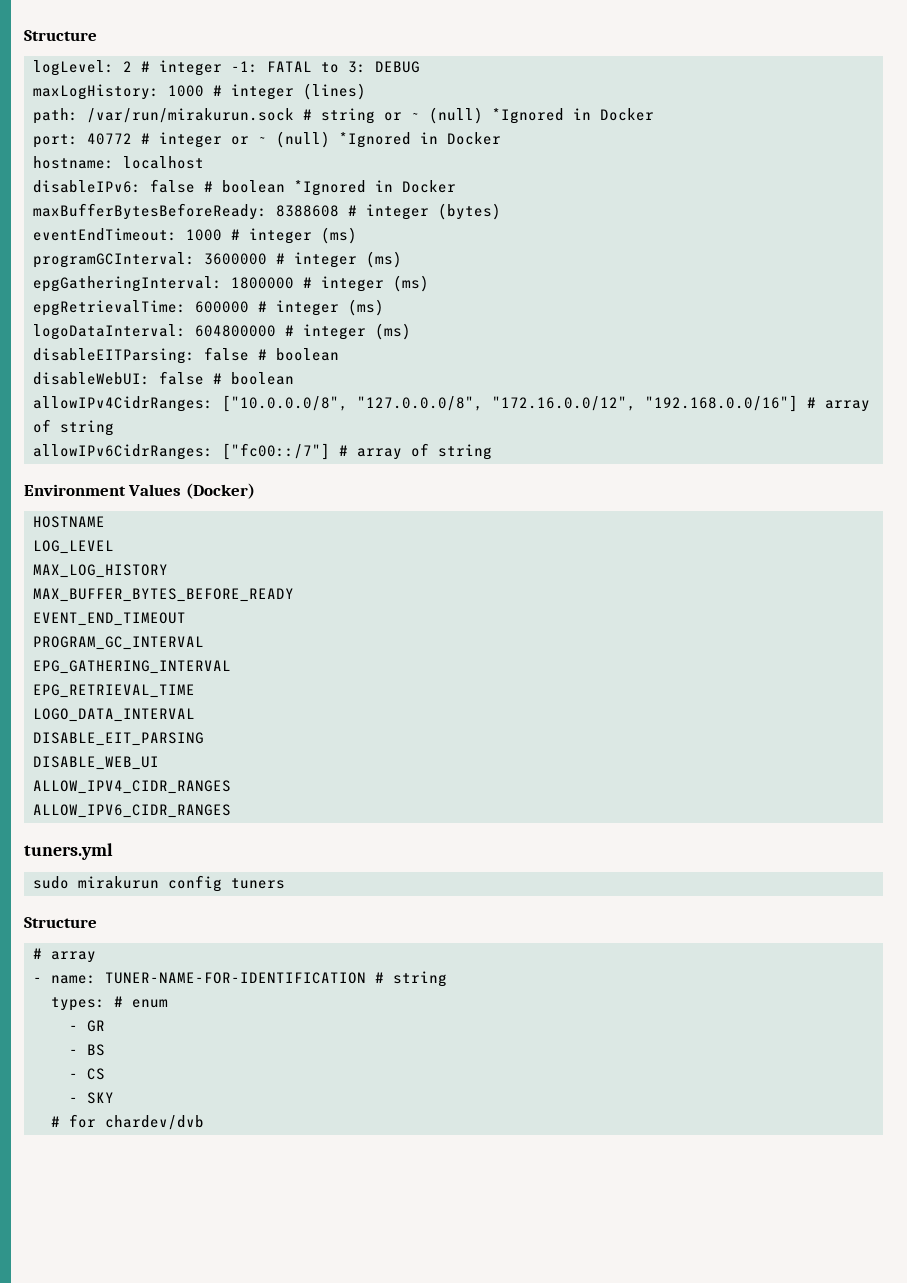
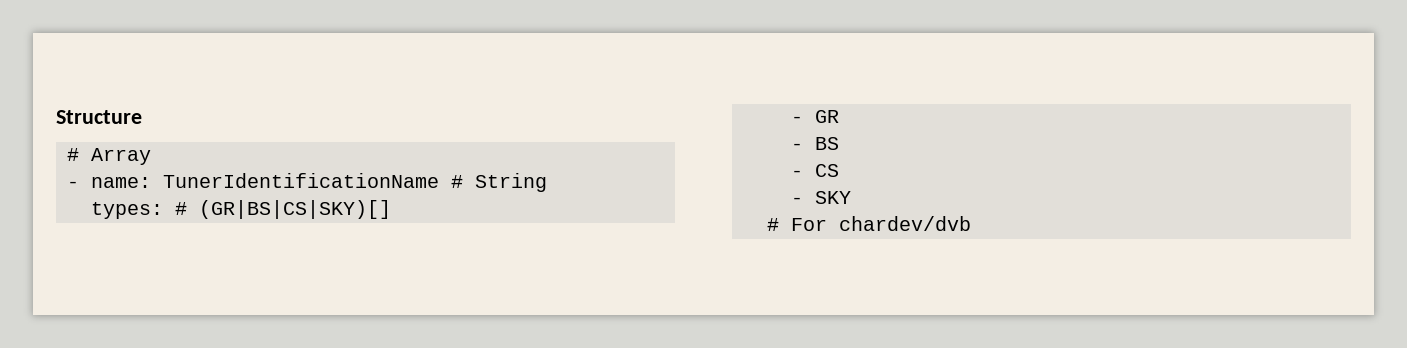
[24,30,97,41] [33,60,421,76] [33,83,367,100] [33,107,655,124] [33,131,502,148] [33,156,205,169] [33,179,457,196] [33,203,502,220] [33,227,358,244] [33,251,403,268] [33,275,430,292] [33,299,385,316] [33,323,412,340] [33,347,340,364] [33,371,295,385] [33,395,871,412] [33,419,115,436] [33,443,493,460] [24,483,255,499] [33,516,106,528] [33,540,115,554] [33,564,169,578] [33,588,295,602] [33,612,187,626] [33,636,205,650] [33,660,232,674] [33,684,196,698] [33,708,196,722] [33,732,205,746] [33,756,160,770] [33,780,232,794] [33,804,232,818] [24,843,113,860] [33,875,286,892] [24,917,97,928] [33,948,97,963] Structure // logLevel: 2 # integer -1: FATAL to 3: DEBUG // maxLogHistory: 1000 # integer (lines) // path: /var/run/mirakurun.sock # string or ~ (null) *Ignored in Docker // port: 40772 # integer or ~ (null) *Ignored in Docker // hostname: localhost // disableIPv6: false # boolean *Ignored in Docker // maxBufferBytesBeforeReady: 8388608 # integer (bytes) // eventEndTimeout: 1000 # integer (ms) // programGCInterval: 3600000 # integer (ms) // epgGatheringInterval: 1800000 # integer (ms) // epgRetrievalTime: 600000 # integer (ms) // logoDataInterval: 604800000 # integer (ms) // disableEITParsing: false # boolean // disableWebUI: false # boolean // allowIPv4CidrRanges: ["10.0.0.0/8", "127.0.0.0/8", "172.16.0.0/12", "192.168.0.0/16"] # array of string // allowIPv6CidrRanges: ["fc00::/7"] # array of string // Environment Values (Docker) // HOSTNAME // LOG_LEVEL // MAX_LOG_HISTORY // MAX_BUFFER_BYTES_BEFORE_READY // EVENT_END_TIMEOUT // PROGRAM_GC_INTERVAL // EPG_GATHERING_INTERVAL // EPG_RETRIEVAL_TIME // LOGO_DATA_INTERVAL // DISABLE_EIT_PARSING // DISABLE_WEB_UI // ALLOW_IPV4_CIDR_RANGES // ALLOW_IPV6_CIDR_RANGES // tuners.yml // sudo mirakurun config tuners // Structure // # array -> [56,110,142,124] [67,148,152,165] Structure // # Array
[105,971,448,987] TUNER-NAME-FOR-IDENTIFICATION # string -> [163,173,548,192] TunerIdentificationName # String
[132,999,169,1008] enum -> [199,200,392,219] (GR|BS|CS|SKY)[]
[69,1114,97,1128] for -> [791,218,828,231] For

